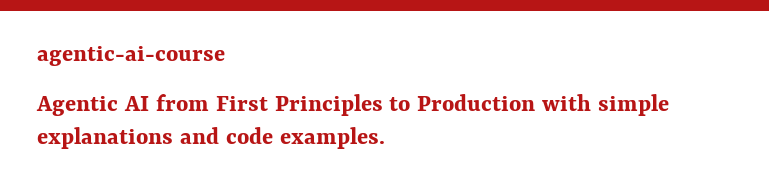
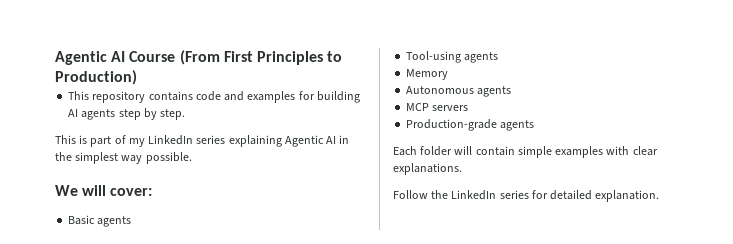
[37,46,225,66] [36,94,209,116] agentic-ai-course // Agentic AI from -> [55,50,220,65] Agentic AI Course (From
[417,94,670,116] [37,127,385,149] Production with simple explanations and code examples. -> [55,70,137,85] [68,91,360,103] [68,108,186,120] [55,135,350,147] [55,152,192,164] [55,185,153,196] [68,215,132,227] [406,51,499,63] [406,69,449,80] [406,86,512,97] [406,103,469,111] [406,119,535,131] [393,146,658,158] [393,163,462,175] [393,190,660,202] Production) // This repository contains code and examples for building AI agents step by step. // This is part of my LinkedIn series explaining Agentic AI in the simplest way possible. // We will cover: // Basic agents // Tool-using agents // Memory // Autonomous agents // MCP servers // Production-grade agents // Each folder will contain simple examples with clear explanations. // Follow the LinkedIn series for detailed explanation.

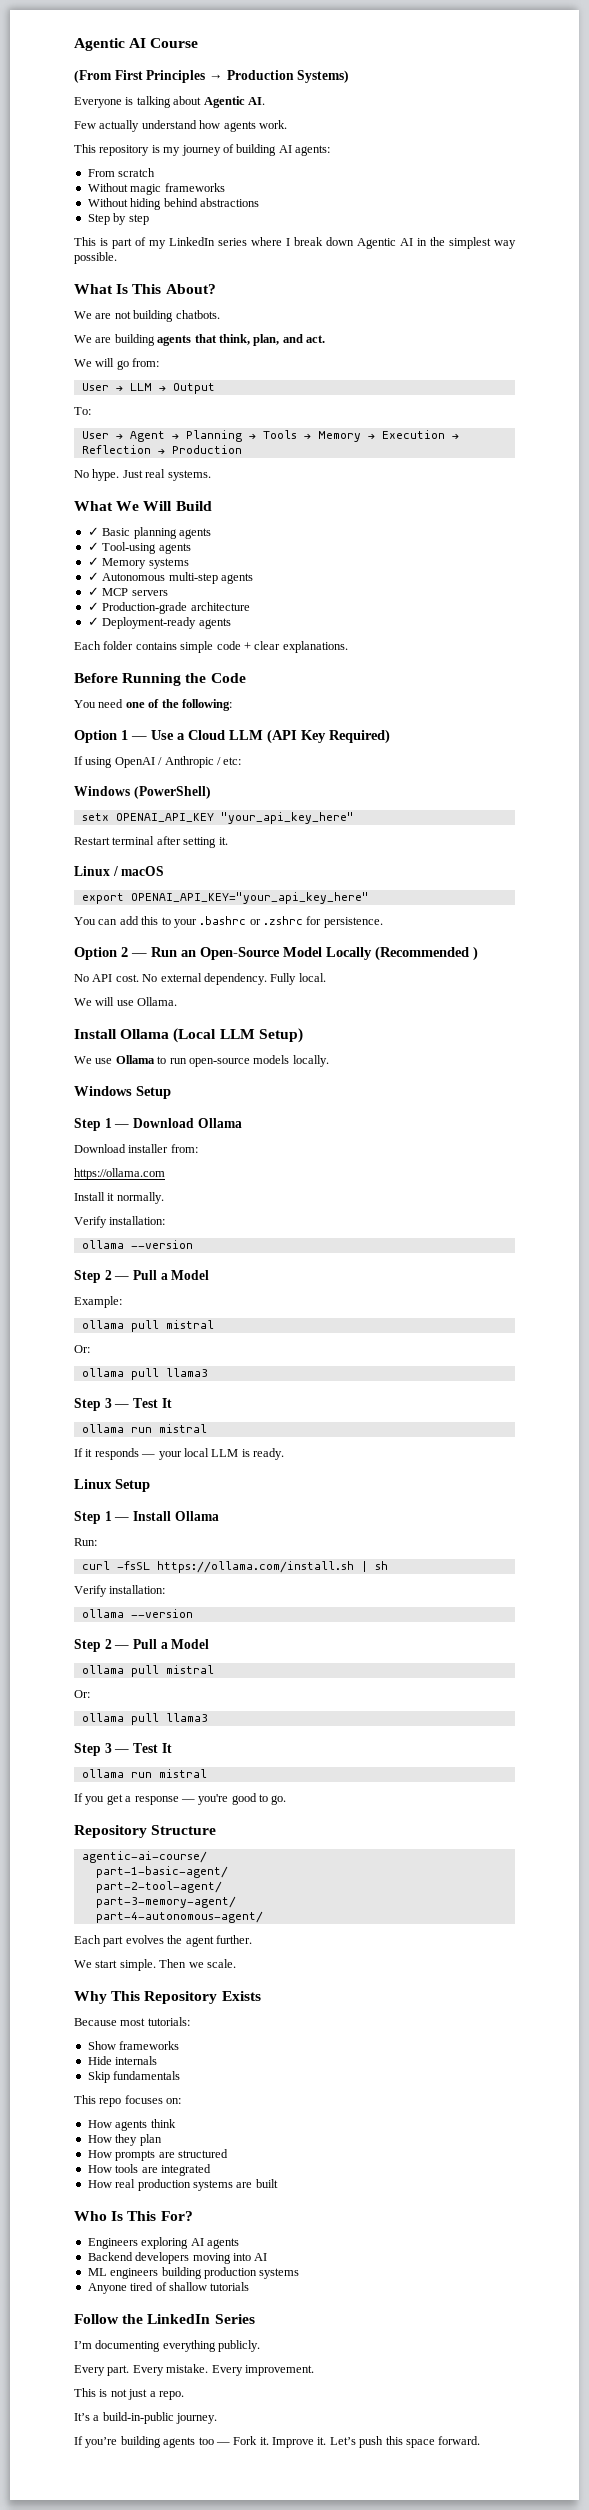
(176, 56) none -> (199, 43) //
[327,51,343,62] [55,70,137,85] [68,91,360,103] [68,109,116,120] to Production) // This repository contains code and examples for building AI agents -> [208,70,350,83] [74,96,265,108] [74,120,287,132] [74,144,330,156] [87,168,156,177] [87,183,225,195] [87,198,259,210] [87,213,127,225] → Production Systems) // Everyone is talking about Agentic AI. // Few actually understand how agents work. // This repository is my journey of building AI agents: // From scratch // Without magic frameworks // Without hiding behind abstractions // Step by
[143,108,186,120] by step. -> (149, 219) none
[228,135,282,147] explaining -> [251,237,354,246] where I break down
[55,185,153,196] [68,215,132,227] We will cover: // Basic agents // -> [74,284,216,294] [74,310,220,322] [74,334,325,346] [74,358,160,370] [81,383,215,394] [74,407,91,415] [81,430,459,442] [81,445,242,455] [74,469,211,481] [74,501,212,511] [87,527,211,539] [87,542,99,551] What Is This About? // We are not building chatbots. // We are building agents that think, plan, and act. // We will go from: // User → LLM → Output // To: // User → Agent → Planning → Tools → Memory → Execution → Reflection → Production // No hype. Just real systems. // What We Will Build // ✓ Basic planning agents // ✓
[406,69,449,80] [406,86,512,97] Memory // Autonomous agents // -> [87,557,189,569] [87,572,253,584] [87,587,99,596] ✓ Memory systems // ✓ Autonomous multi-step agents // ✓
[406,119,535,131] [393,146,658,158] [393,163,462,175] [393,190,660,202] Production-grade agents // Each folder will contain simple examples with clear explanations. // Follow the LinkedIn series for detailed explanation. -> [87,602,250,614] [87,617,231,629] [74,641,348,653] [74,673,246,686] [74,699,232,711] [74,729,390,744] [74,756,242,768] [74,786,211,799] [81,812,354,824] [74,836,228,848] [74,866,165,876] [81,892,369,904] [74,916,383,928] [74,946,478,961] [74,973,326,985] [74,997,178,1006] [74,1028,303,1043] [74,1055,329,1067] [74,1086,171,1099] [74,1118,242,1131] [74,1144,198,1153] [74,1168,165,1180] [74,1192,164,1204] [74,1216,166,1228] [81,1240,193,1249] [74,1270,210,1283] [74,1296,122,1308] [81,1320,214,1332] [74,1345,90,1353] [81,1368,208,1380] [74,1398,172,1411] [81,1424,207,1433] [74,1448,284,1460] [74,1479,150,1492] [74,1511,219,1524] [74,1538,97,1546] [81,1561,388,1573] [74,1585,166,1597] [81,1609,193,1618] [74,1639,210,1652] [81,1665,214,1677] [74,1690,90,1698] [81,1713,208,1725] [74,1743,172,1756] [81,1769,207,1778] [74,1793,287,1805] [74,1825,217,1838] [81,1851,207,1863] [95,1866,228,1878] [95,1881,222,1893] [95,1896,236,1908] [95,1911,263,1923] [74,1935,252,1947] [74,1959,236,1971] [74,1991,261,2004] [74,2017,190,2026] [87,2041,180,2050] [87,2056,158,2065] [87,2071,181,2083] [74,2095,182,2107] [87,2119,176,2131] [87,2134,162,2146] [87,2149,228,2161] [87,2164,211,2176] [87,2179,278,2191] [74,2211,193,2221] [87,2237,239,2249] [87,2252,268,2264] [87,2267,300,2279] [87,2282,250,2294] [74,2314,255,2324] [74,2340,261,2352] [74,2364,314,2376] [74,2388,184,2400] [74,2412,218,2424] [74,2436,481,2448] ✓ Production-grade architecture // ✓ Deployment-ready agents // Each folder contains simple code + clear explanations. // Before Running the Code // You need one of the following: // Option 1 — Use a Cloud LLM (API Key Required) // If using OpenAI / Anthropic / etc: // Windows (PowerShell) // setx OPENAI_API_KEY "your_api_key_here" // Restart terminal after setting it. // Linux / macOS // export OPENAI_API_KEY="your_api_key_here" // You can add this to your .bashrc or .zshrc for persistence. // Option 2 — Run an Open-Source Model Locally (Recommended ) // No API cost. No external dependency. Fully local. // We will use Ollama. // Install Ollama (Local LLM Setup) // We use Ollama to run open-source models locally. // Windows Setup // Step 1 — Download Ollama // Download installer from: // https://ollama.com // Install it normally. // Verify installation: // ollama --version // Step 2 — Pull a Model // Example: // ollama pull mistral // Or: // ollama pull llama3 // Step 3 — Test It // ollama run mistral // If it responds — your local LLM is ready. // Linux Setup // Step 1 — Install Ollama // Run: // curl -fsSL https://ollama.com/install.sh | sh // Verify installation: // ollama --version // Step 2 — Pull a Model // ollama pull mistral // Or: // ollama pull llama3 // Step 3 — Test It // ollama run mistral // If you get a response — you're good to go. // Repository Structure // agentic-ai-course/ // part-1-basic-agent/ // part-2-tool-agent/ // part-3-memory-agent/ // part-4-autonomous-agent/ // Each part evolves the agent further. // We start simple. Then we scale. // Why This Repository Exists // Because most tutorials: // Show frameworks // Hide internals // Skip fundamentals // This repo focuses on: // How agents think // How they plan // How prompts are structured // How tools are integrated // How real production systems are built // Who Is This For? // Engineers exploring AI agents // Backend developers moving into AI // ML engineers building production systems // Anyone tired of shallow tutorials // Follow the LinkedIn Series // I’m documenting everything publicly. // Every part. Every mistake. Every improvement. // This is not just a repo. // It’s a build-in-public journey. // If you’re building agents too — Fork it. Improve it. Let’s push this space forward.

